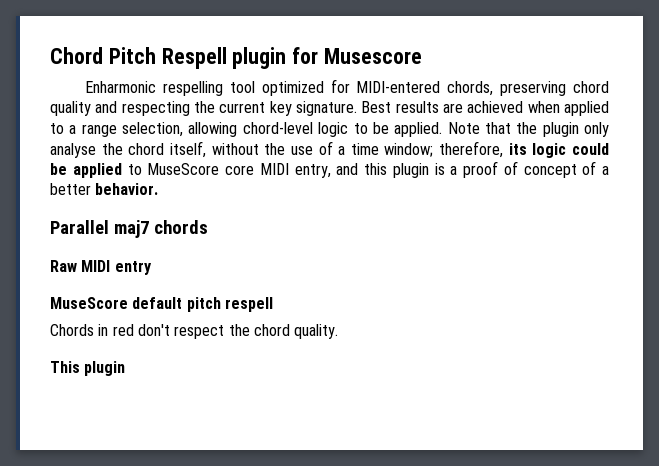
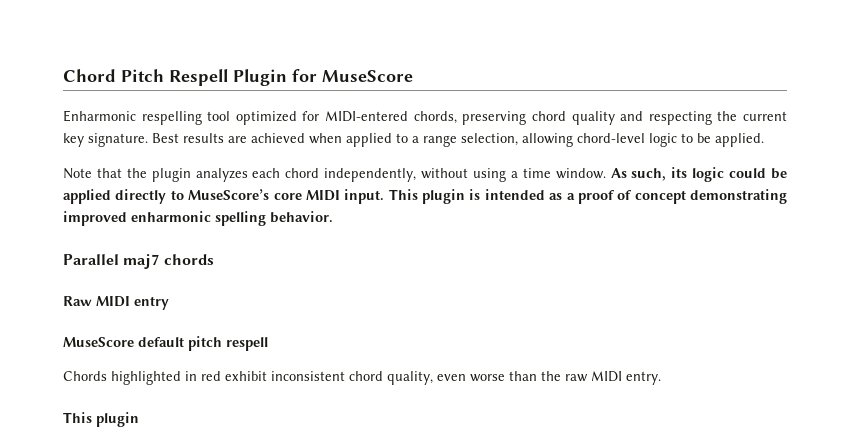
[232,47,423,69] plugin for Musescore -> [233,69,413,86] Plugin for MuseScore
(443, 129) none -> (764, 140) //
[583,122,609,137] [50,141,504,158] only analyse the chord itself, without the use of a time window; therefore, -> [195,168,667,182] analyzes each chord independently, without using a time window. As such,
[127,161,609,178] [50,183,91,195] to MuseScore core MIDI entry, and this plugin is a proof of concept of a better -> [115,189,787,204] [63,211,266,226] directly to MuseScore’s core MIDI input. This plugin is intended as a proof of concept demonstrating improved enharmonic spelling
(94, 330) none -> [111,371,181,385] highlighted
[137,324,339,339] don't respect the chord quality. -> [225,371,661,385] exhibit inconsistent chord quality, even worse than the raw MIDI entry.

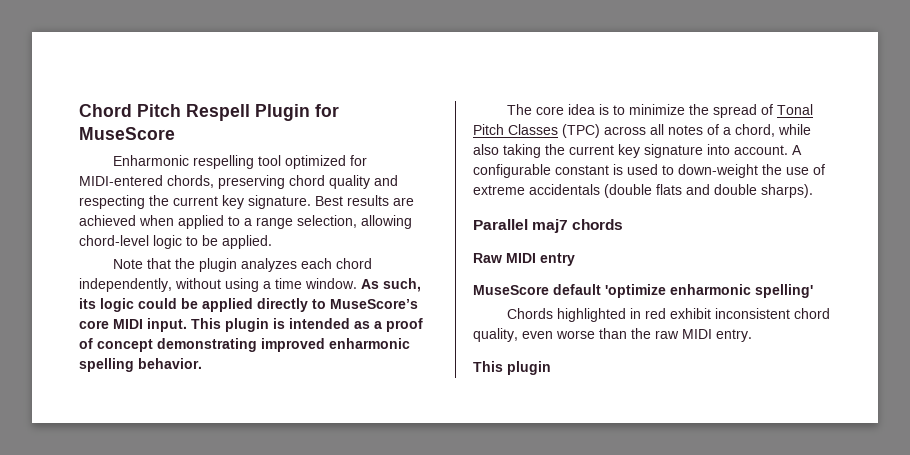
(333, 217) none -> [507,104,814,118] [473,124,811,138] [473,144,802,158] [473,164,825,178] [473,184,813,198] // The core idea is to minimize the spread of Tonal Pitch Classes (TPC) across all notes of a chord, while also taking the current key signature into account. A configurable constant is used to down-weight the use of extreme accidentals (double flats and double sharps).
[188,336,268,351] pitch respell -> [605,284,813,298] 'optimize enharmonic spelling'

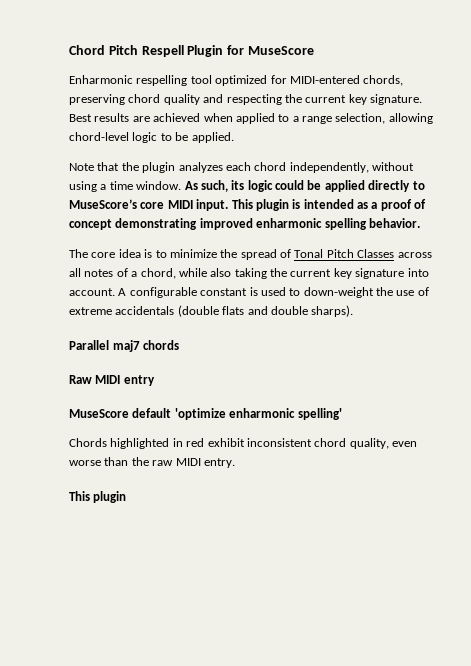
[562,124,600,138] (TPC) -> (395, 253) none

